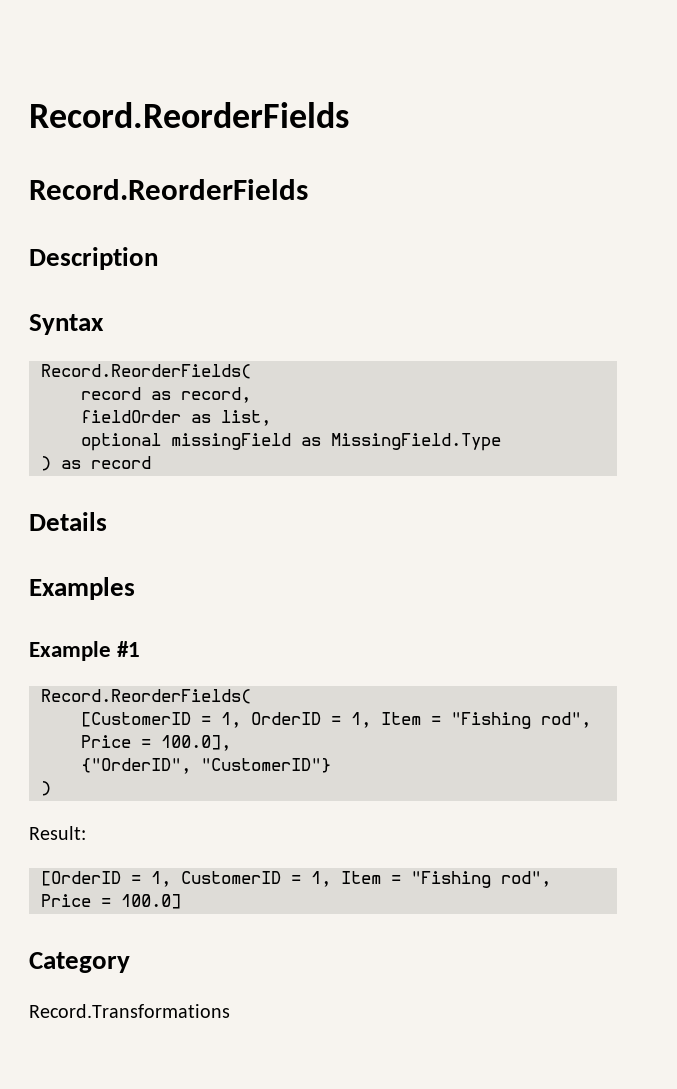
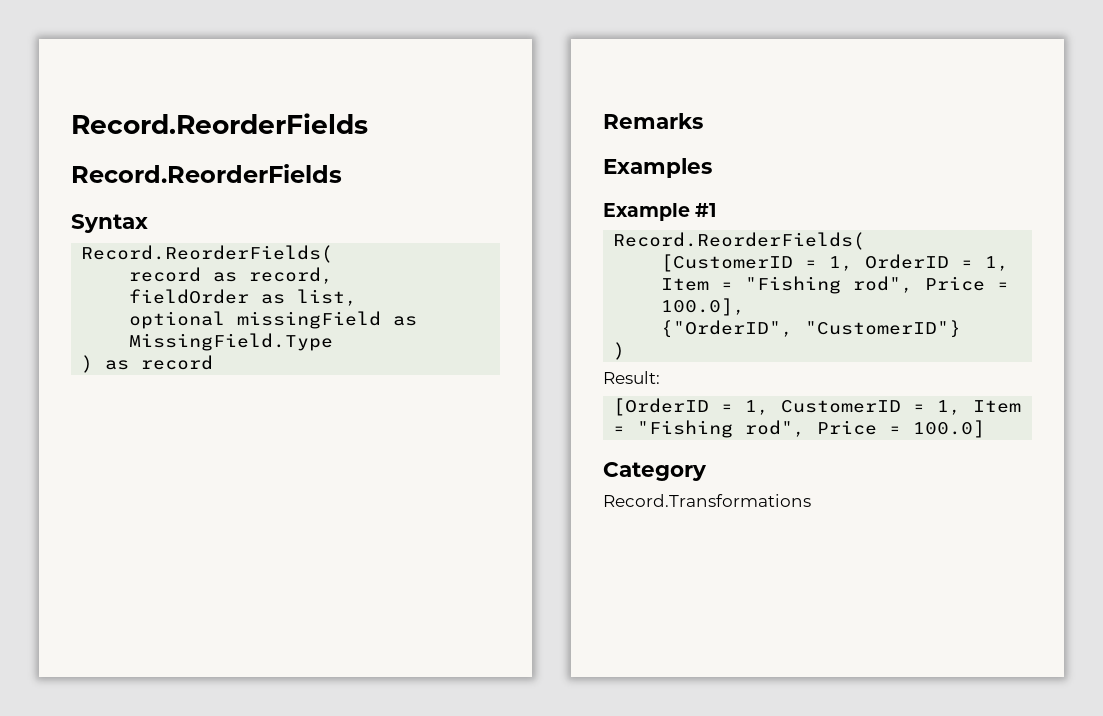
[29,247,158,270] // Description -> (342, 173) none
[29,512,107,531] Details -> [603,113,703,129] Remarks

